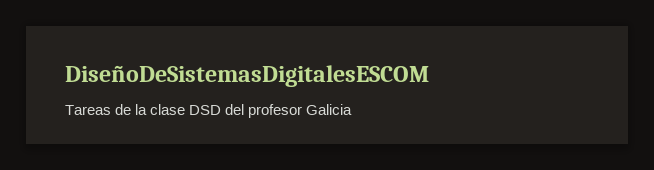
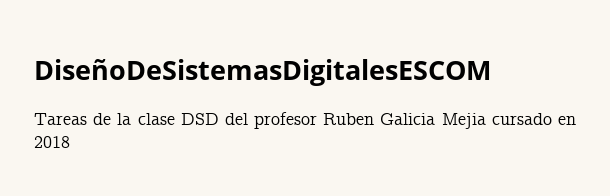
[306,104,353,115] Galicia -> [323,113,576,129] [34,136,70,148] Ruben Galicia Mejia cursado en 2018

